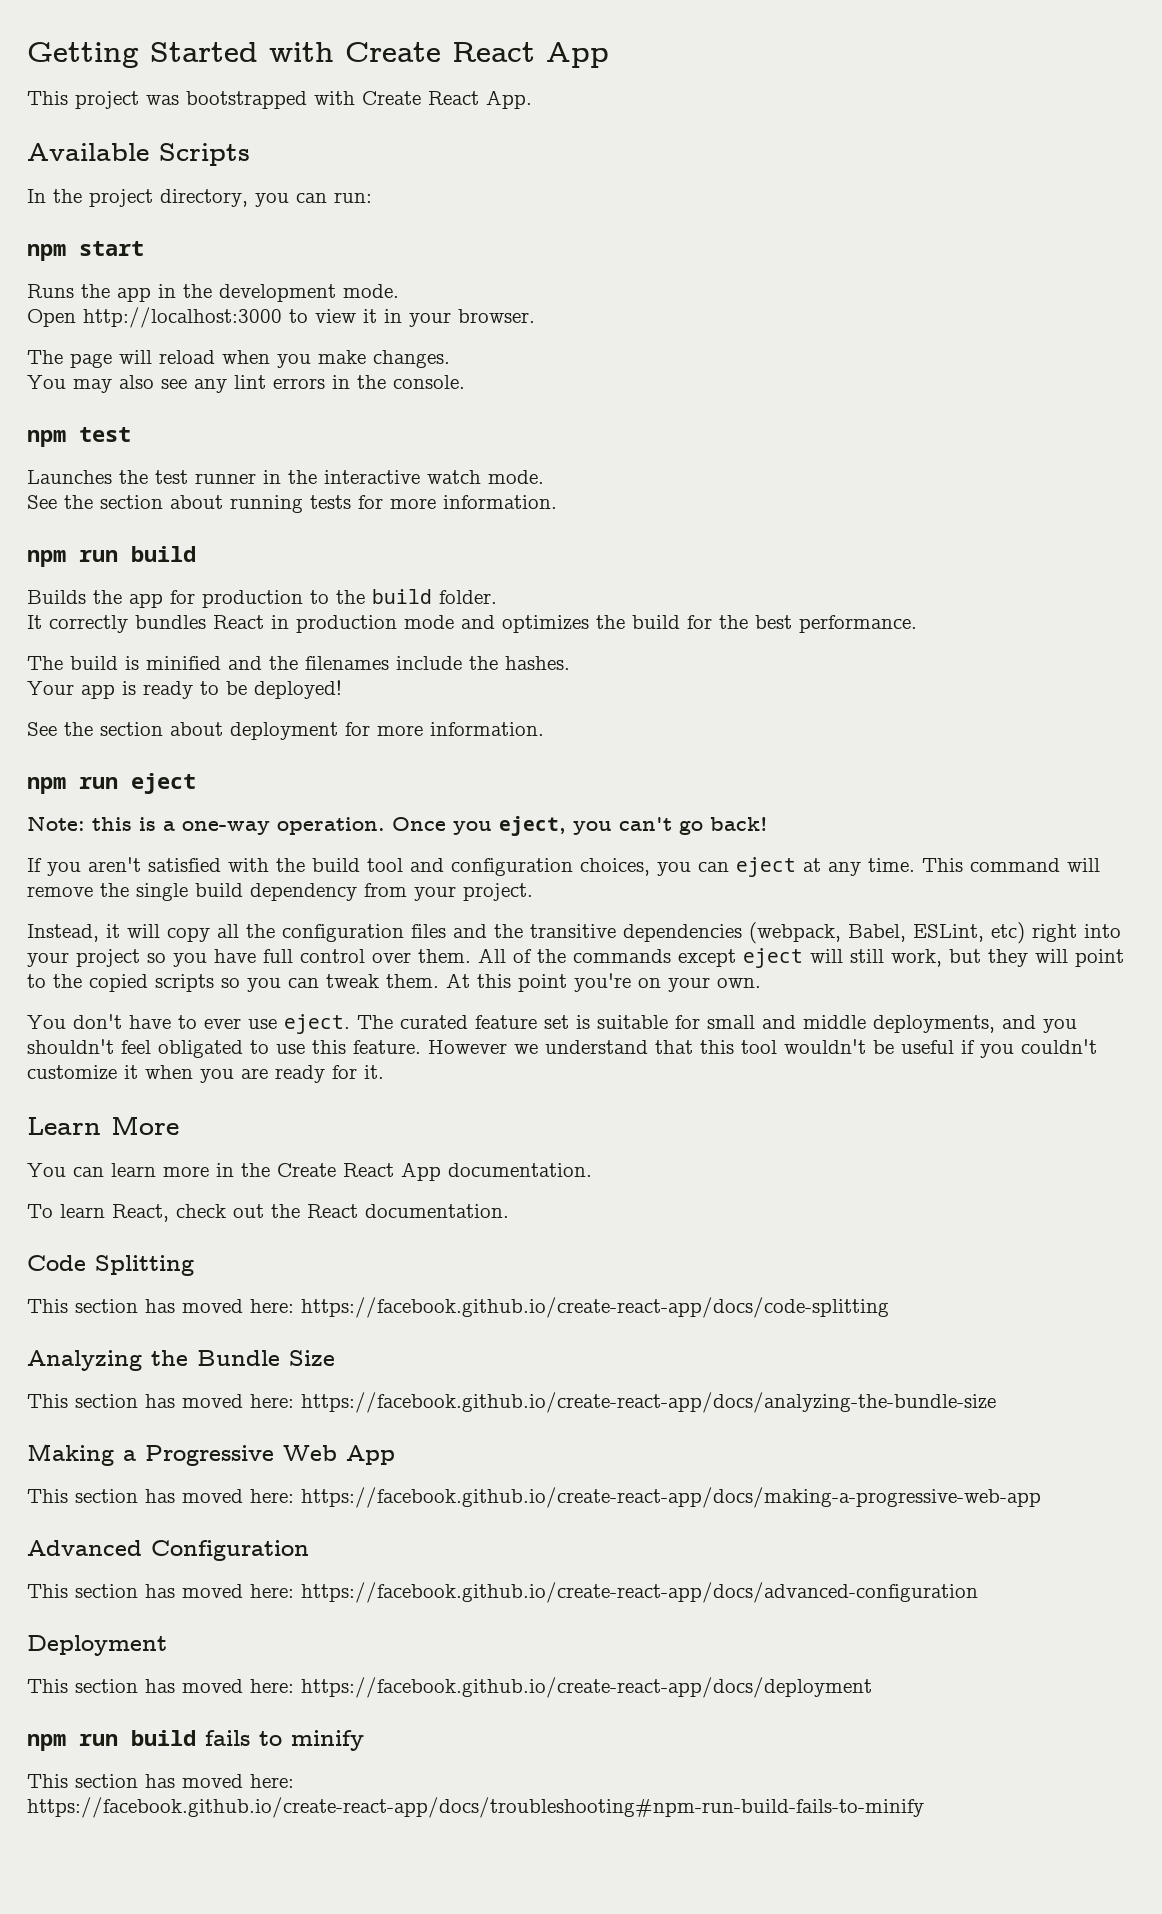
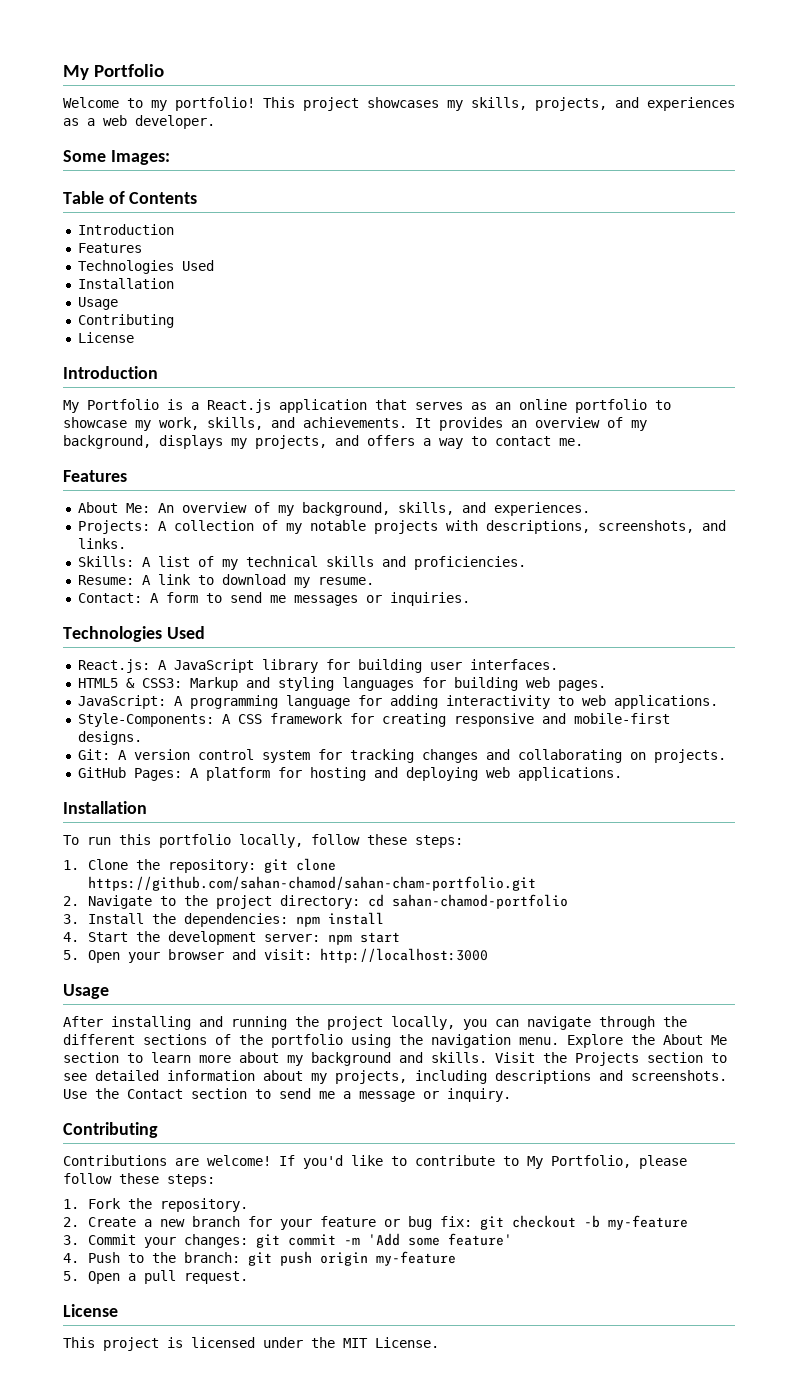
[27,42,609,68] [27,90,532,109] [27,143,250,166] [27,189,372,207] [27,241,144,261] [27,284,399,302] [27,307,535,328] [27,350,450,368] [27,375,465,393] [27,427,131,447] [27,470,544,484] [27,495,557,513] [27,546,196,567] [27,589,497,608] [27,615,917,633] [27,656,570,670] [27,680,342,699] [27,722,544,740] [27,773,196,794] [27,816,768,836] [27,857,1100,877] [27,883,533,901] [27,922,1121,944] [27,948,1124,968] [27,973,761,992] [27,1014,1077,1034] [27,1039,1097,1058] [27,1065,384,1083] [27,1116,179,1135] [27,1162,592,1181] [27,1204,509,1222] [27,1255,194,1276] [27,1297,889,1318] [27,1350,335,1371] [27,1392,996,1413] [27,1444,395,1466] [27,1487,1041,1508] [27,1540,309,1561] [27,1582,978,1603] [27,1635,167,1656] [27,1677,872,1698] [27,1730,364,1751] [27,1774,294,1788] [27,1797,924,1818] Getting Started with Create React App // This project was bootstrapped with Create React App. // Available Scripts // In the project directory, you can run: // npm start // Runs the app in the development mode. // Open http://localhost:3000 to view it in your browser. // The page will reload when you make changes. // You may also see any lint errors in the console. // npm test // Launches the test runner in the interactive watch mode. // See the section about running tests for more information. // npm run build // Builds the app for production to the build folder. // It correctly bundles React in production mode and optimizes the build for the best performance. // The build is minified and the filenames include the hashes. // Your app is ready to be deployed! // See the section about deployment for more information. // npm run eject // Note: this is a one-way operation. Once you eject, you can't go back! // If you aren't satisfied with the build tool and configuration choices, you can eject at any time. This command will remove the single build dependency from your project. // Instead, it will copy all the configuration files and the transitive dependencies (webpack, Babel, ESLint, etc) right into your project so you have full control over them. All of the commands except eject will still work, but they will point to the copied scripts so you can tweak them. At this point you're on your own. // You don't have to ever use eject. The curated feature set is suitable for small and middle deployments, and you shouldn't feel obligated to use this feature. However we understand that this tool wouldn't be useful if you couldn't customize it when you are ready for it. // Learn More // You can learn more in the Create React App documentation. // To learn React, check out the React documentation. // Code Splitting // This section has moved here: https://facebook.github.io/create-react-app/docs/code-splitting // Analyzing the Bundle Size // This section has moved here: https://facebook.github.io/create-react-app/docs/analyzing-the-bundle-size // Making a Progressive Web App // This section has moved here: https://facebook.github.io/create-react-app/docs/making-a-progressive-web-app // Advanced Configuration // This section has moved here: https://facebook.github.io/create-react-app/docs/advanced-configuration // Deployment // This section has moved here: https://facebook.github.io/create-react-app/docs/deployment // npm run build fails to minify // This section has moved here: https://facebook.github.io/create-react-app/docs/troubleshooting#npm-run-build-fails-to-minify -> [63,64,165,80] [63,97,735,111] [63,115,215,129] [63,150,170,165] [63,191,198,204] [77,224,174,235] [77,243,142,253] [77,260,214,274] [77,278,174,289] [77,297,118,310] [77,314,174,328] [77,332,134,343] [63,366,158,379] [63,399,671,413] [63,417,647,431] [63,435,583,449] [63,470,127,482] [77,502,590,516] [77,520,726,534] [77,538,126,549] [77,556,526,570] [77,574,374,588] [77,592,470,606] [63,626,205,642] [77,659,558,673] [77,677,606,691] [77,695,718,709] [77,713,670,727] [77,731,142,745] [77,749,726,763] [77,767,622,781] [63,801,147,814] [63,834,463,848] [63,858,336,873] [87,876,536,891] [63,894,568,909] [63,912,384,927] [63,931,400,945] [63,948,488,963] [63,984,109,999] [63,1016,687,1030] [63,1034,727,1048] [63,1052,727,1066] [63,1070,727,1084] [63,1088,511,1102] [63,1122,158,1138] [63,1155,687,1169] [63,1173,215,1187] [63,1198,248,1212] [63,1215,688,1230] [63,1233,512,1248] [63,1251,456,1266] [63,1270,248,1284] [63,1304,118,1317] [63,1337,439,1351] My Portfolio // Welcome to my portfolio! This project showcases my skills, projects, and experiences as a web developer. // Some Images: // Table of Contents // Introduction // Features // Technologies Used // Installation // Usage // Contributing // License // Introduction // My Portfolio is a React.js application that serves as an online portfolio to showcase my work, skills, and achievements. It provides an overview of my background, displays my projects, and offers a way to contact me. // Features // About Me: An overview of my background, skills, and experiences. // Projects: A collection of my notable projects with descriptions, screenshots, and links. // Skills: A list of my technical skills and proficiencies. // Resume: A link to download my resume. // Contact: A form to send me messages or inquiries. // Technologies Used // React.js: A JavaScript library for building user interfaces. // HTML5 & CSS3: Markup and styling languages for building web pages. // JavaScript: A programming language for adding interactivity to web applications. // Style-Components: A CSS framework for creating responsive and mobile-first designs. // Git: A version control system for tracking changes and collaborating on projects. // GitHub Pages: A platform for hosting and deploying web applications. // Installation // To run this portfolio locally, follow these steps: // 1. Clone the repository: git clone https://github.com/sahan-chamod/sahan-cham-portfolio.git // 2. Navigate to the project directory: cd sahan-chamod-portfolio // 3. Install the dependencies: npm install // 4. Start the development server: npm start // 5. Open your browser and visit: http://localhost:3000 // Usage // After installing and running the project locally, you can navigate through the different sections of the portfolio using the navigation menu. Explore the About Me section to learn more about my background and skills. Visit the Projects section to see detailed information about my projects, including descriptions and screenshots. Use the Contact section to send me a message or inquiry. // Contributing // Contributions are welcome! If you'd like to contribute to My Portfolio, please follow these steps: // 1. Fork the repository. // 2. Create a new branch for your feature or bug fix: git checkout -b my-feature // 3. Commit your changes: git commit -m 'Add some feature' // 4. Push to the branch: git push origin my-feature // 5. Open a pull request. // License // This project is licensed under the MIT License.

